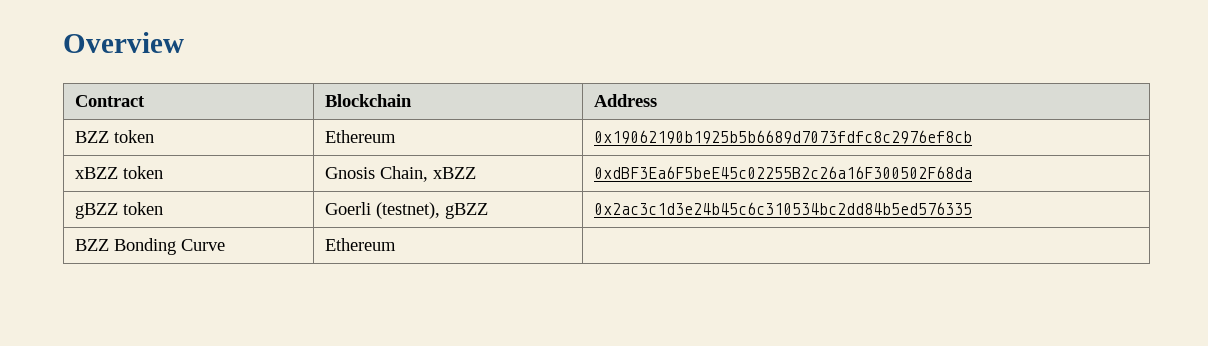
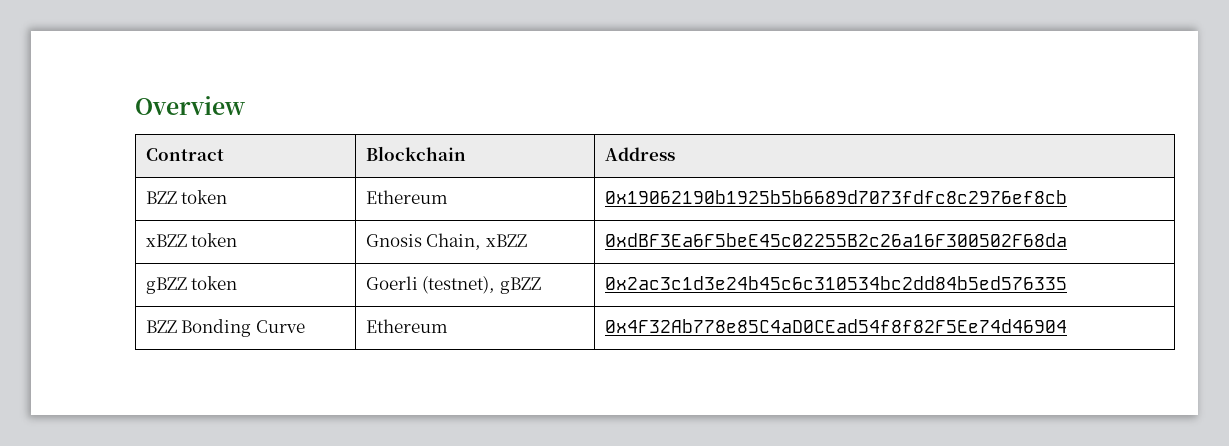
(397, 244) none -> [604,319,1067,333] 0x4F32Ab778e85C4aD0CEad54f8f82F5Ee74d46904

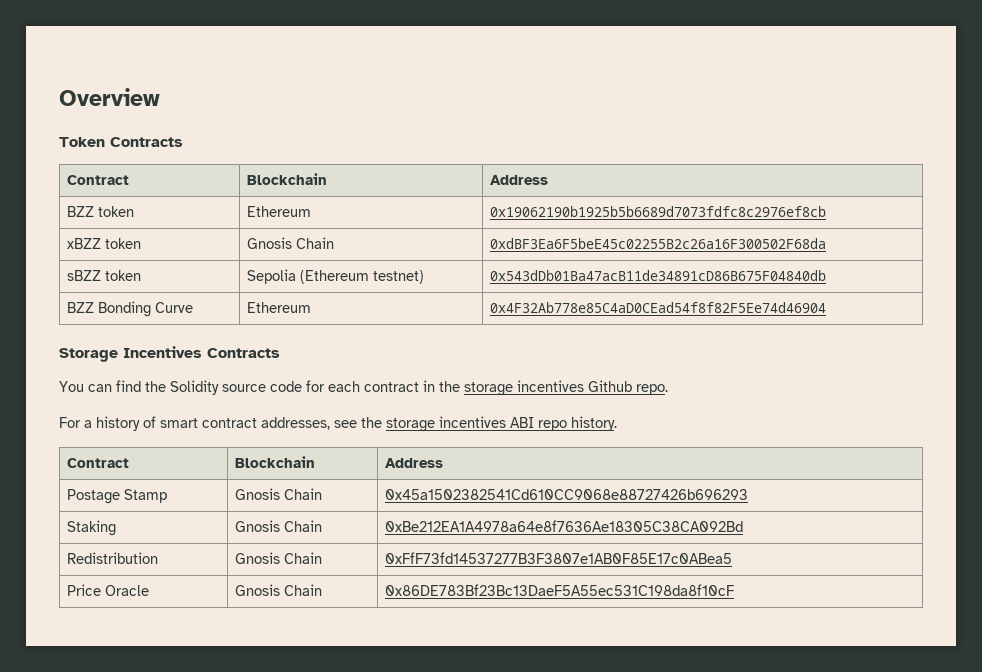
(245, 105) none -> [59,137,183,147] // Token Contracts
[426,233,527,250] Chain, xBZZ -> [295,237,334,249] Chain
[145,276,238,294] [365,276,541,294] [604,276,1067,290] gBZZ token | Goerli (testnet), gBZZ | 0x2ac3c1d3e24b45c6c310534bc2dd84b5ed576335 -> [66,270,141,281] [246,269,424,284] [489,270,826,281] sBZZ token | Sepolia (Ethereum testnet) | 0x543dDb01Ba47acB11de34891cD86B675F04840db
(1067, 326) none -> [59,346,280,362] [59,380,668,396] [59,416,617,432] [66,458,129,468] [234,456,315,468] [384,458,443,468] [66,489,167,504] [234,488,322,500] [384,489,748,500] [66,520,116,536] [234,520,322,532] [384,520,743,532] [66,552,158,564] [234,552,322,564] [384,552,732,564] [66,584,149,596] [234,584,322,596] [384,584,734,596] // Storage Incentives Contracts // You can find the Solidity source code for each contract in the storage incentives Github repo. // For a history of smart contract addresses, see the storage incentives ABI repo history. // Contract | Blockchain | Address // Postage Stamp | Gnosis Chain | 0x45a1502382541Cd610CC9068e88727426b696293 // Staking | Gnosis Chain | 0xBe212EA1A4978a64e8f7636Ae18305C38CA092Bd // Redistribution | Gnosis Chain | 0xFfF73fd14537277B3F3807e1AB0F85E17c0ABea5 // Price Oracle | Gnosis Chain | 0x86DE783Bf23Bc13DaeF5A55ec531C198da8f10cF

